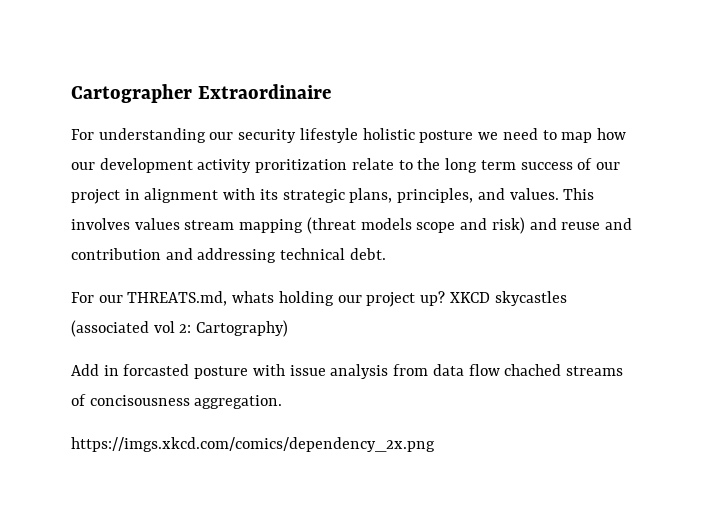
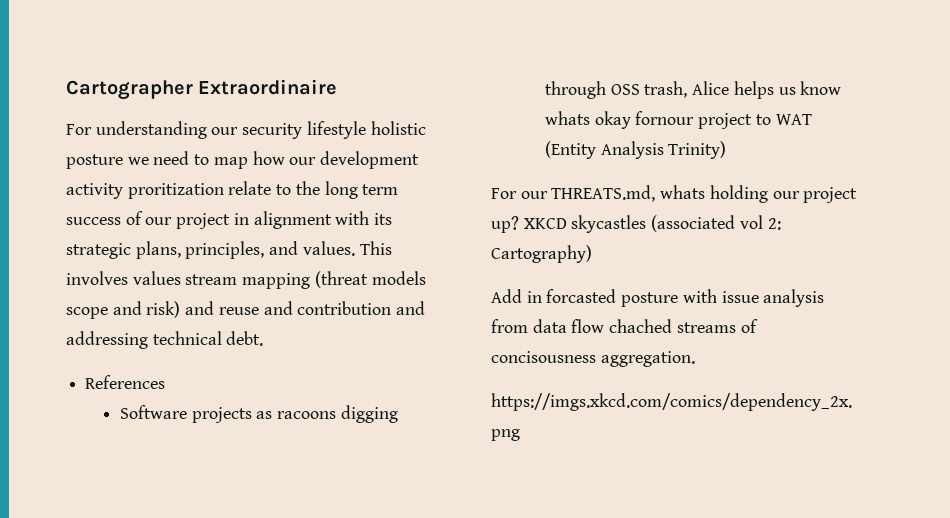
(386, 254) none -> [85,375,166,389] [119,405,398,423] [544,81,842,99] [544,111,812,129] [544,141,727,159] // References // Software projects as racoons digging through OSS trash, Alice helps us know whats okay fornour project to WAT (Entity Analysis Trinity)

